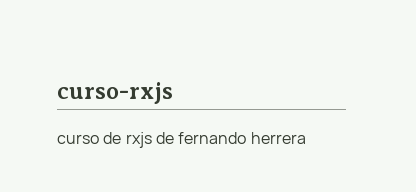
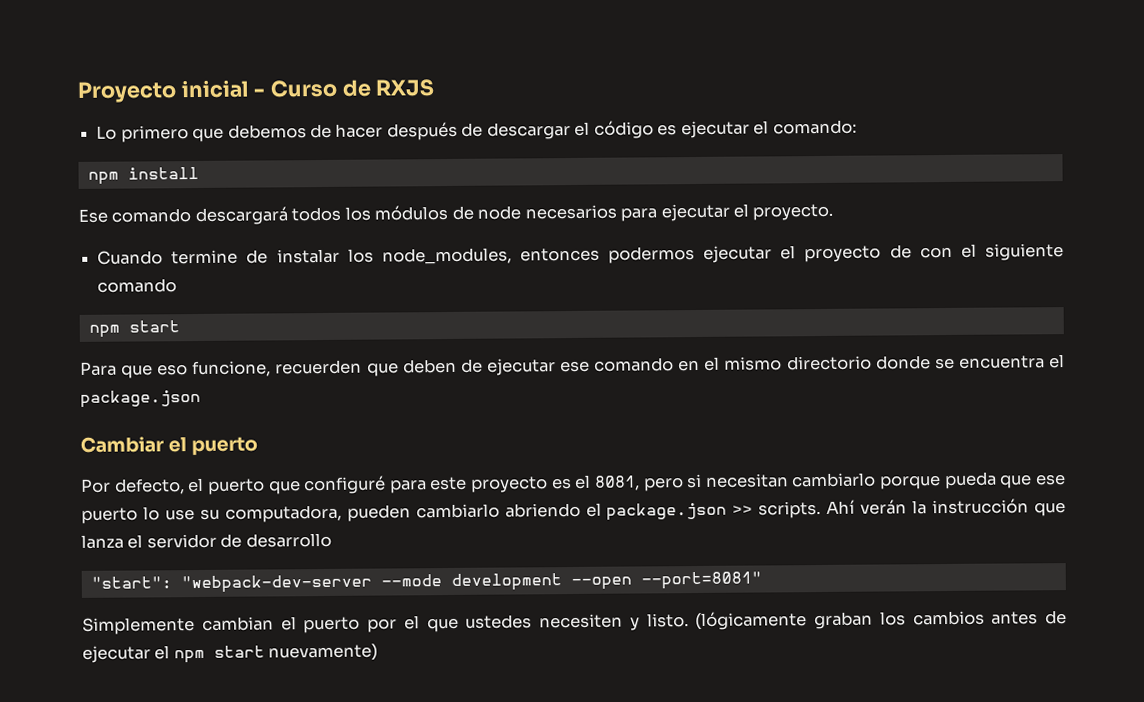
[57,82,173,104] [57,132,306,148] curso-rxjs // curso de rxjs de fernando herrera -> [77,79,435,103] [96,119,857,143] [87,166,199,185] [78,203,834,226] [97,243,1064,265] [97,278,178,293] [88,320,180,338] [80,354,1065,379] [80,389,201,408] [80,436,259,456] [81,471,1067,495] [81,498,1066,524] [81,532,332,549] [90,571,762,594] [82,610,1067,635] [82,643,379,664] Proyecto inicial - Curso de RXJS // Lo primero que debemos de hacer después de descargar el código es ejecutar el comando: // npm install // Ese comando descargará todos los módulos de node necesarios para ejecutar el proyecto. // Cuando termine de instalar los node_modules, entonces podermos ejecutar el proyecto de con el siguiente comando // npm start // Para que eso funcione, recuerden que deben de ejecutar ese comando en el mismo directorio donde se encuentra el package.json // Cambiar el puerto // Por defecto, el puerto que configuré para este proyecto es el 8081, pero si necesitan cambiarlo porque pueda que ese puerto lo use su computadora, pueden cambiarlo abriendo el package.json >> scripts. Ahí verán la instrucción que lanza el servidor de desarrollo // "start": "webpack-dev-server --mode development --open --port=8081" // Simplemente cambian el puerto por el que ustedes necesiten y listo. (lógicamente graban los cambios antes de ejecutar el npm start nuevamente)

